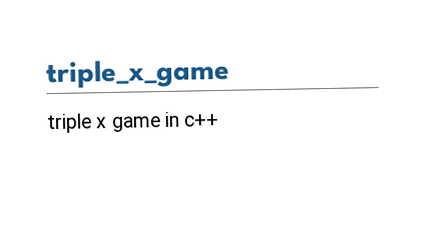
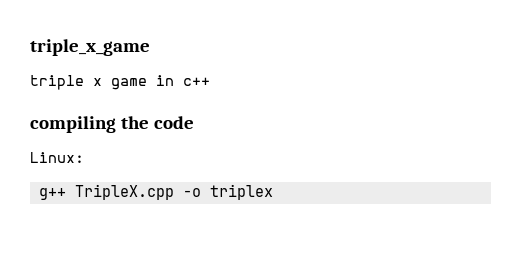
(220, 120) none -> [30,116,195,133] [30,152,84,163] [38,184,273,200] // compiling the code // Linux: // g++ TripleX.cpp -o triplex

